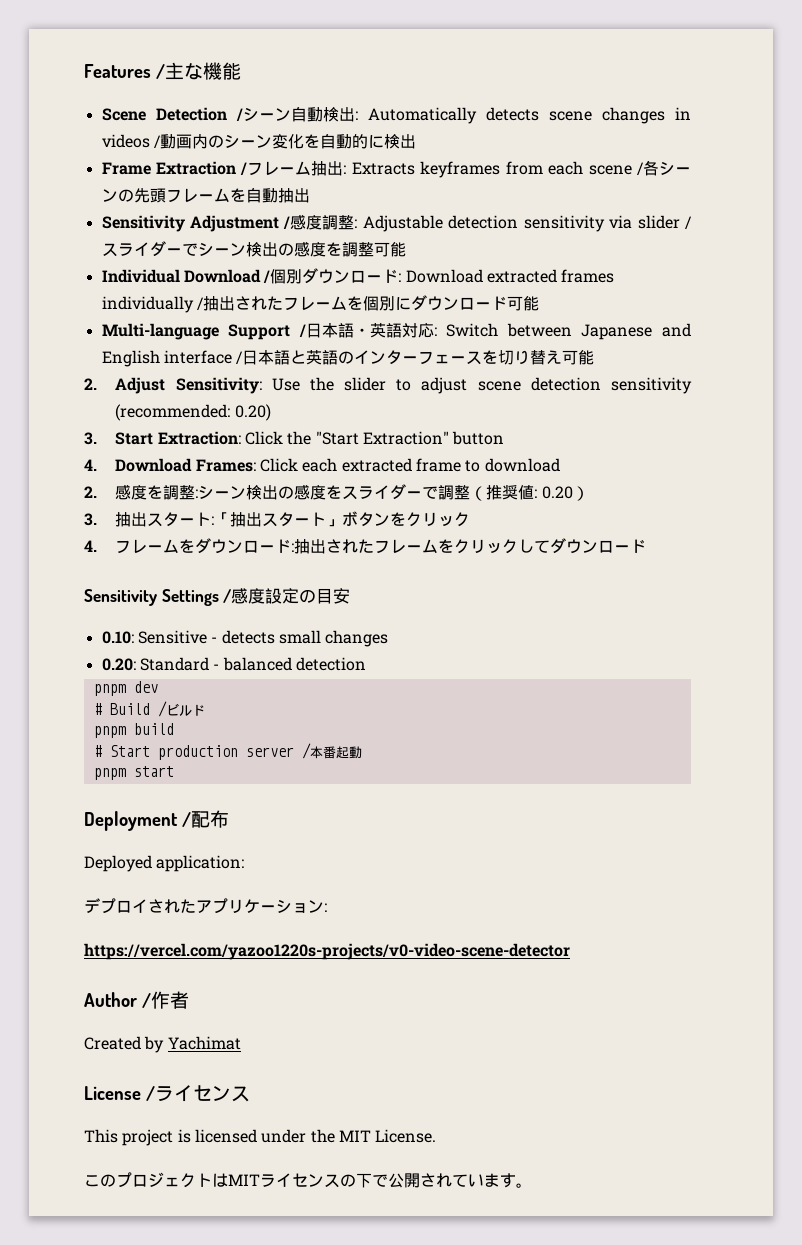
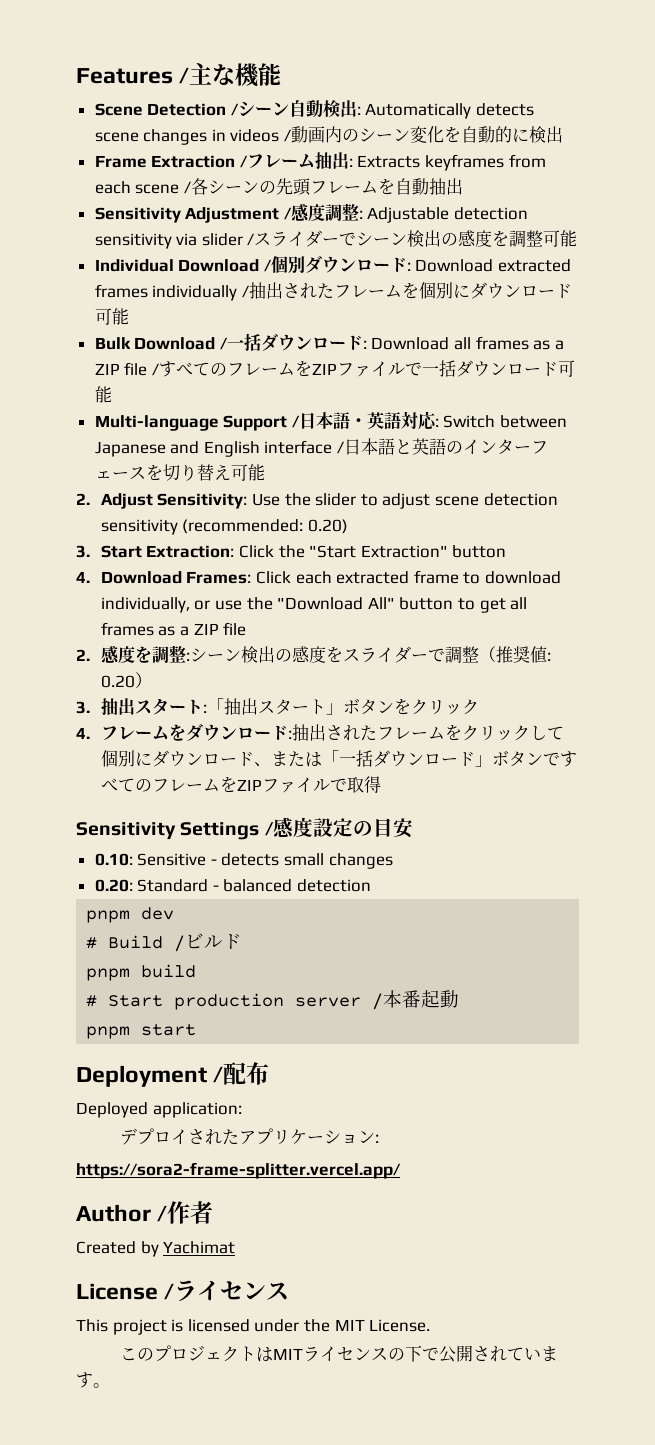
(539, 303) none -> [94,333,564,351] [94,360,575,377] [94,386,112,403] // Bulk Download /一括ダウンロード: Download all frames as a ZIP file /すべてのフレームをZIPファイルで一括ダウンロード可能
(560, 465) none -> [100,597,528,613] [100,622,247,636] individually, or use the "Download All" button to get all frames as a ZIP file
[550,538,647,554] ダウンロード -> [100,750,577,767] [100,776,381,793] 個別にダウンロード、または「一括ダウンロード」ボタンですべてのフレームをZIPファイルで取得
[84,943,570,960] https://vercel.com/yazoo1220s-projects/v0-video-scene-detector -> [76,1162,401,1179] https://sora2-frame-splitter.vercel.app/

